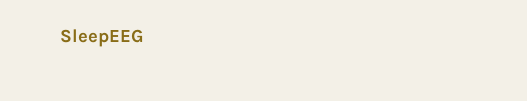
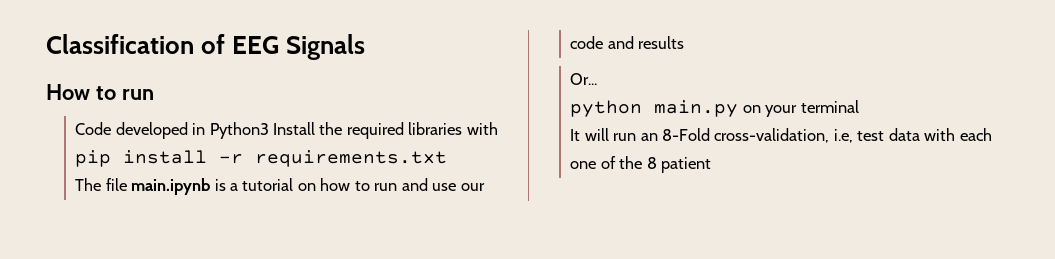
[60,29,144,47] SleepEEG -> [46,34,366,60] [46,84,154,100] [75,122,498,139] [75,150,448,167] [75,178,485,195] [570,36,685,49] [570,73,598,85] [570,100,859,117] [570,128,992,143] [570,156,712,173] Classification of EEG Signals // How to run // Code developed in Python3 Install the required libraries with pip install -r requirements.txt // The file main.ipynb is a tutorial on how to run and use our code and results // Or... // python main.py on your terminal // It will run an 8-Fold cross-validation, i.e, test data with each one of the 8 patient

